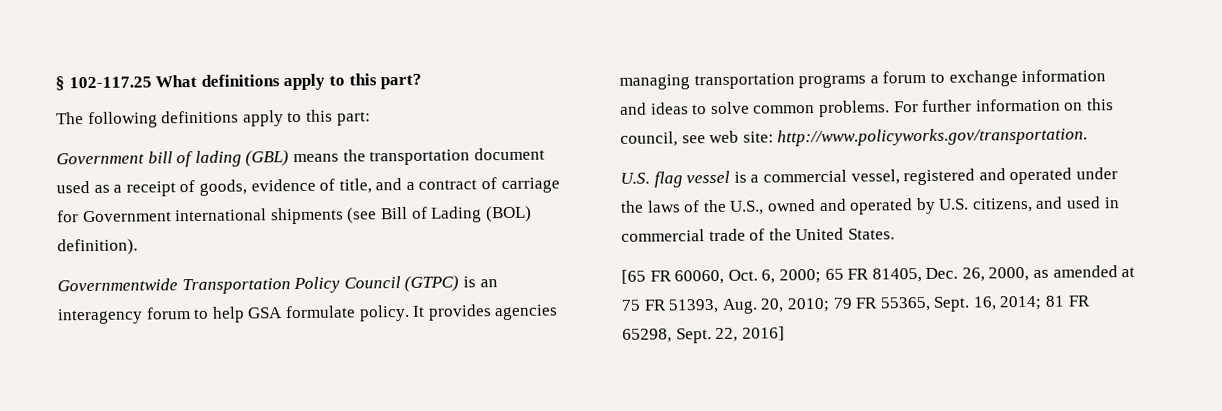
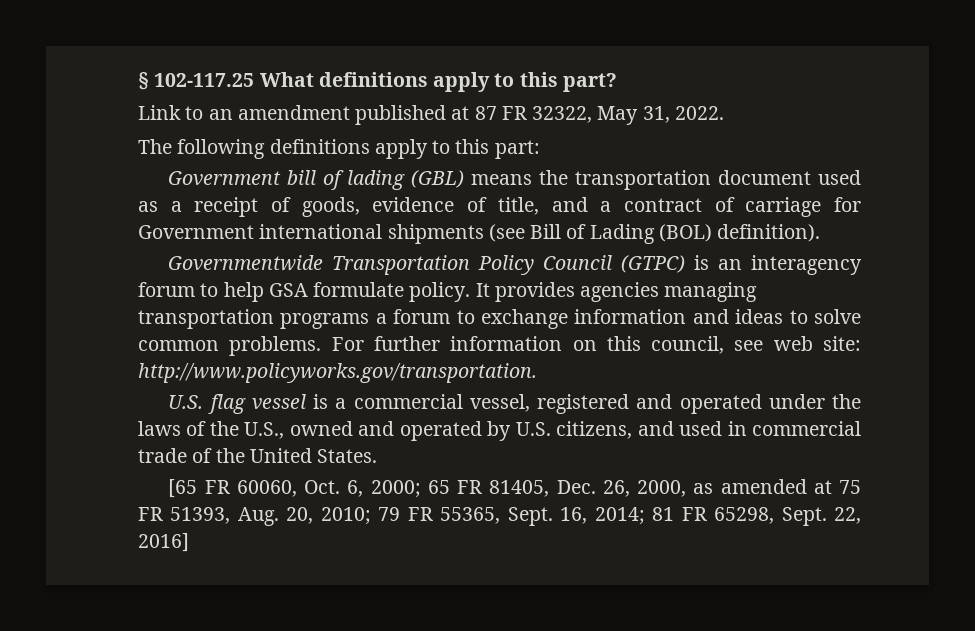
(423, 81) none -> [138,105,724,125] // Link to an amendment published at 87 FR 32322, May 31, 2022.

